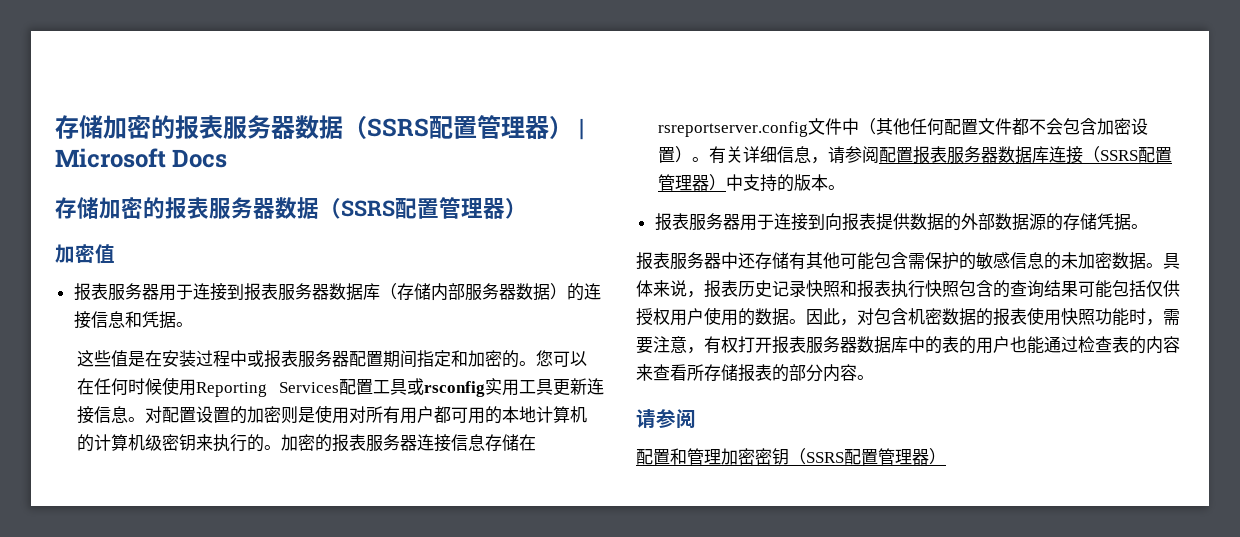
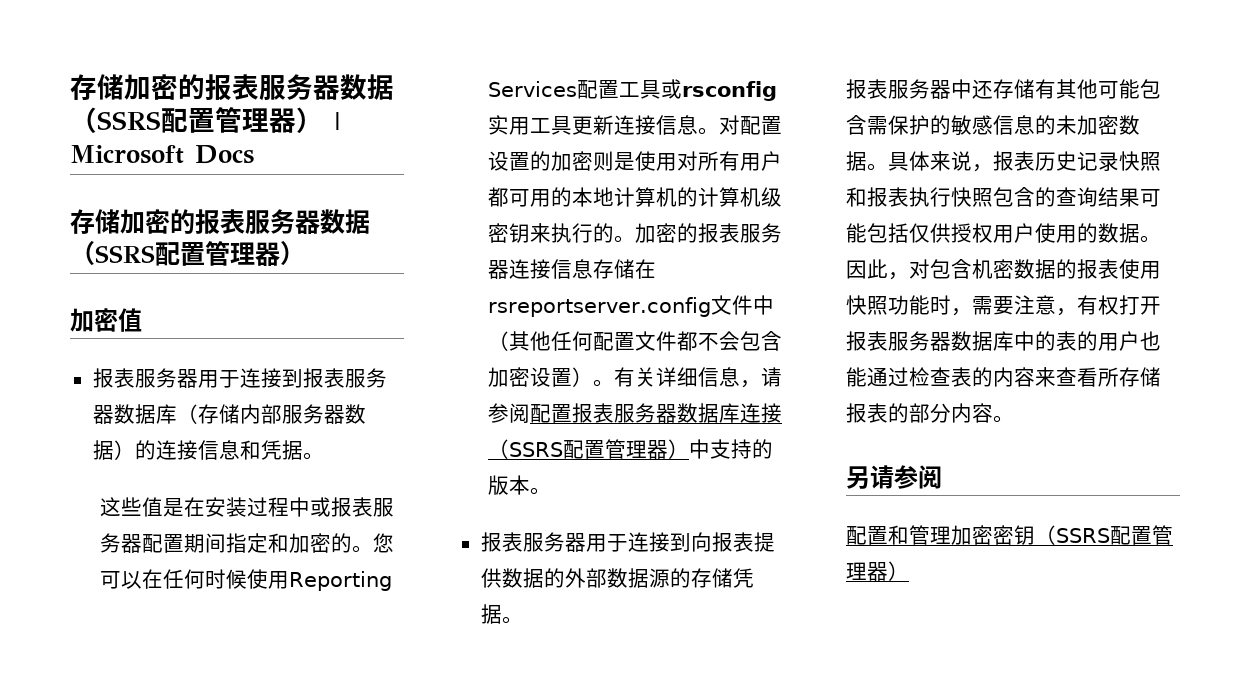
(874, 377) none -> [846,466,870,489] 另

